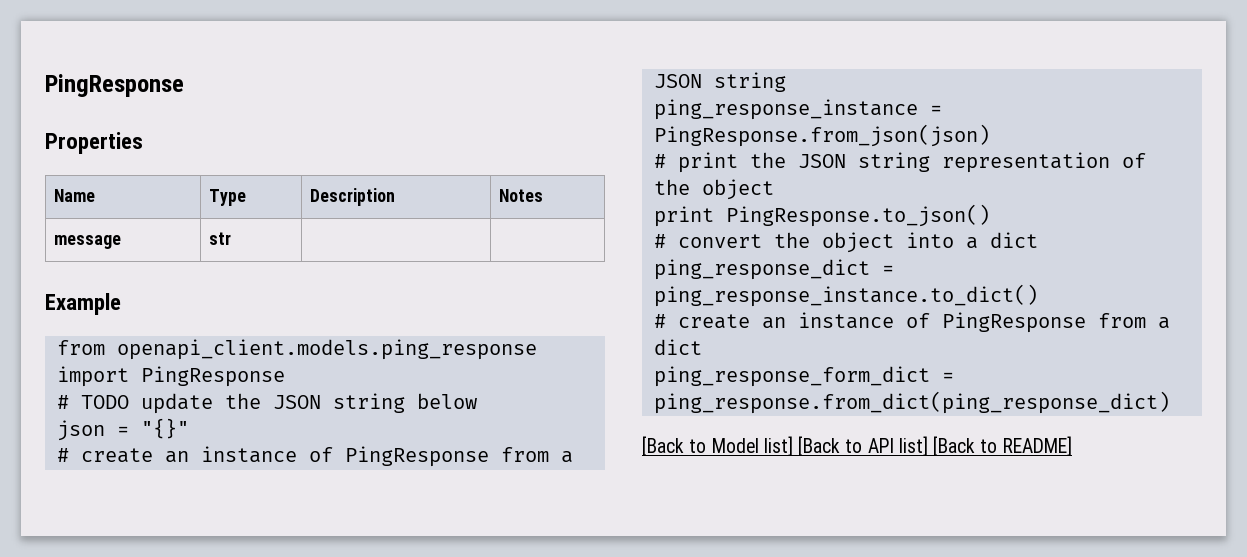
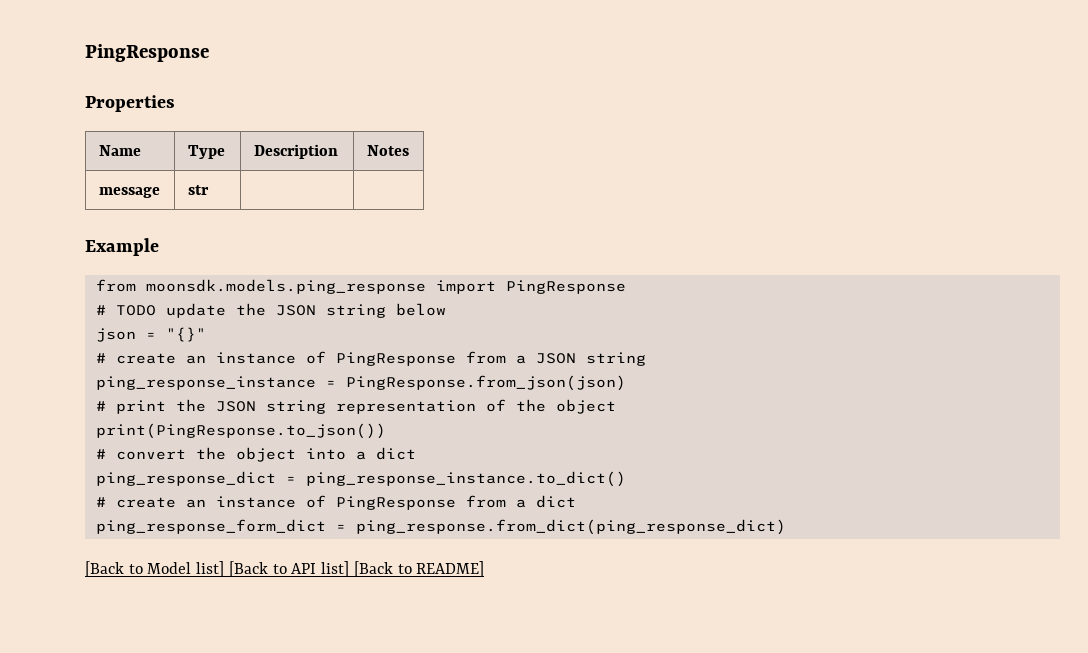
[116,339,537,360] openapi_client.models.ping_response -> [145,279,426,294] moonsdk.models.ping_response
[653,204,990,227] print PingResponse.to_json() -> [95,423,386,439] print(PingResponse.to_json())

